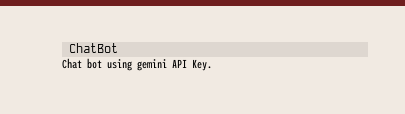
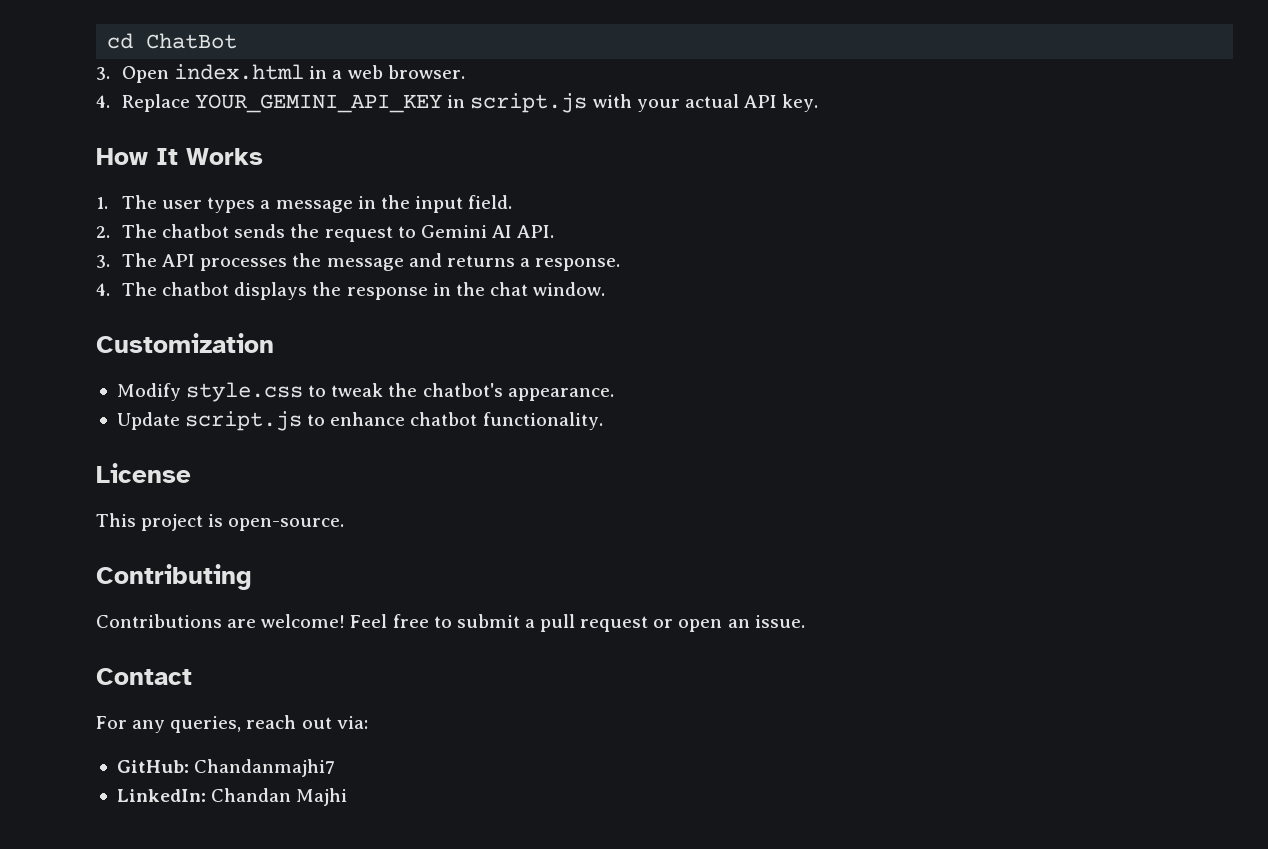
(68, 48) none -> [107,33,134,49] cd
[62,58,212,71] Chat bot using gemini API Key. -> [96,64,465,83] [96,93,819,113] [96,148,263,165] [96,195,513,213] [96,224,555,242] [96,253,621,271] [96,282,606,300] [96,333,274,353] [116,382,614,402] [116,411,603,431] [96,463,191,483] [96,513,345,531] [96,564,252,590] [96,614,805,632] [96,668,192,685] [96,715,368,733] [116,759,336,777] [116,788,348,806] 3. Open index.html in a web browser. // 4. Replace YOUR_GEMINI_API_KEY in script.js with your actual API key. // How It Works // 1. The user types a message in the input field. // 2. The chatbot sends the request to Gemini AI API. // 3. The API processes the message and returns a response. // 4. The chatbot displays the response in the chat window. // Customization // Modify style.css to tweak the chatbot's appearance. // Update script.js to enhance chatbot functionality. // License // This project is open-source. // Contributing // Contributions are welcome! Feel free to submit a pull request or open an issue. // Contact // For any queries, reach out via: // GitHub: Chandanmajhi7 // LinkedIn: Chandan Majhi

